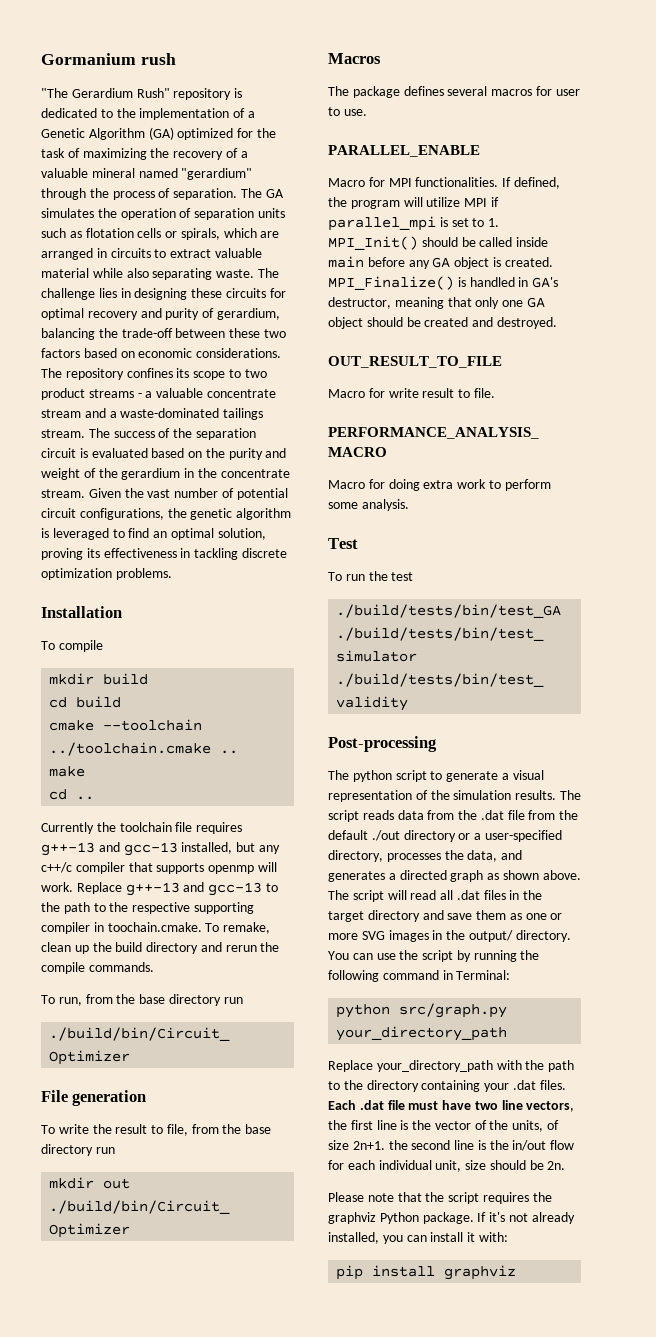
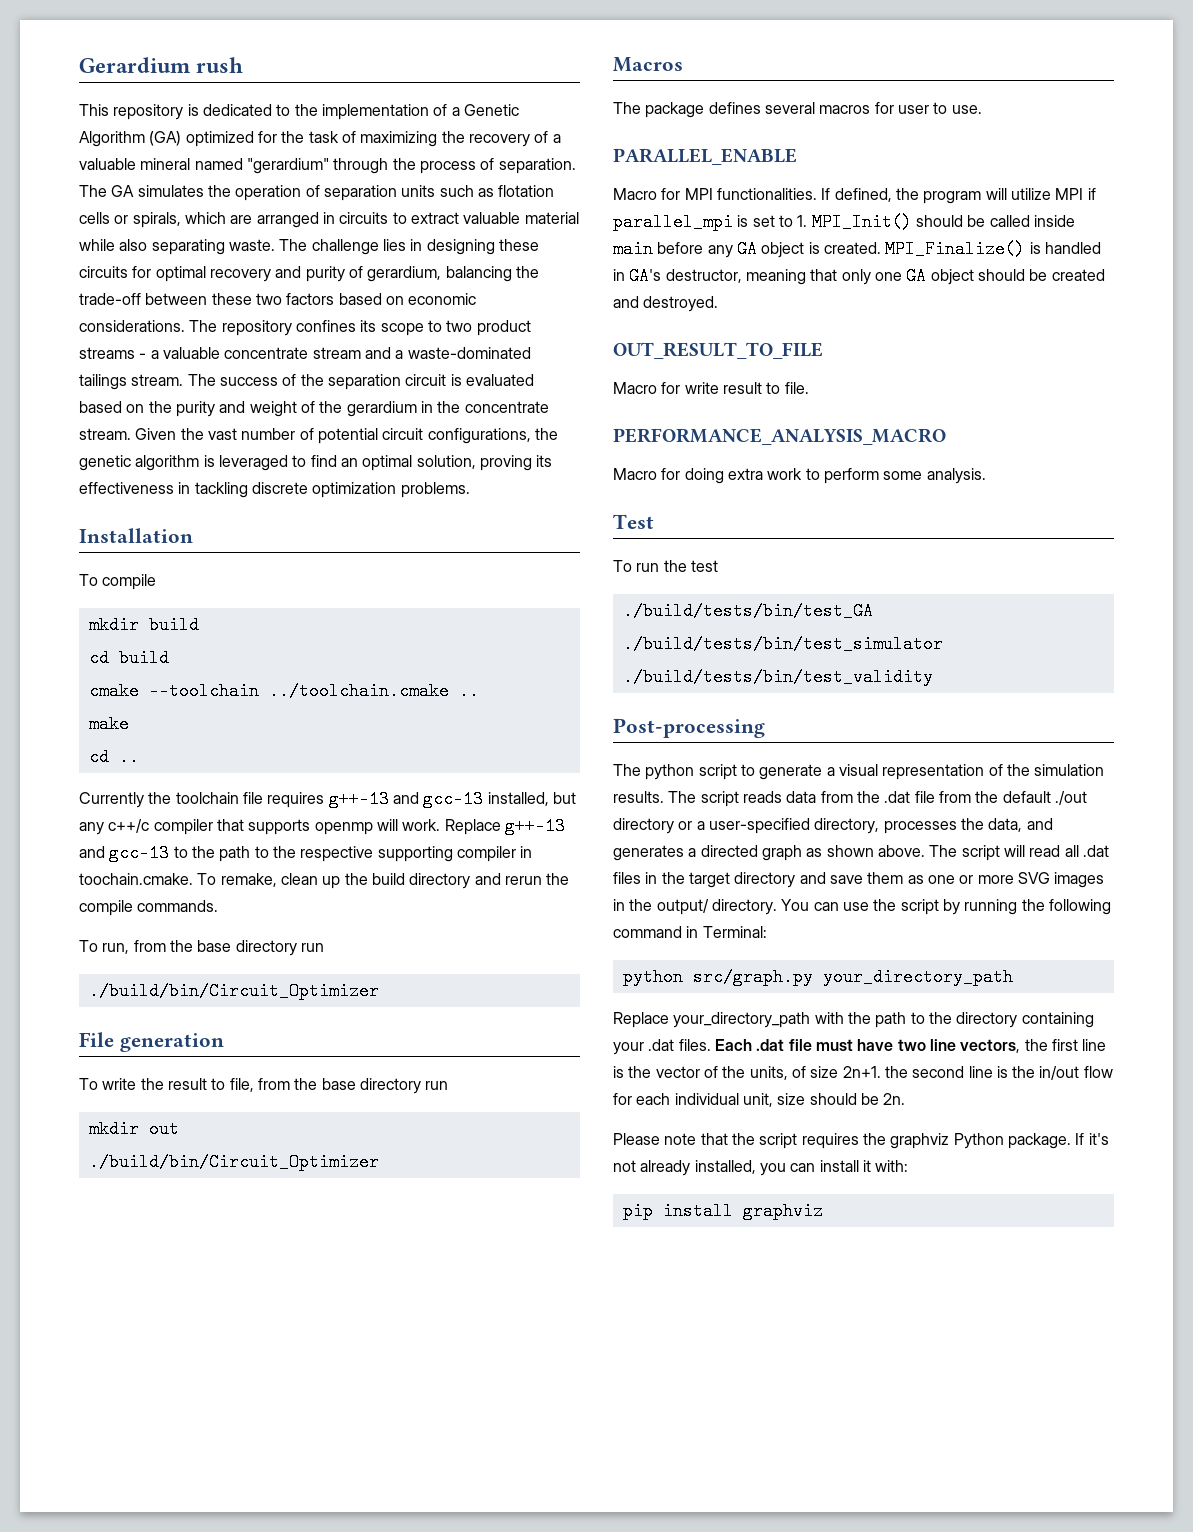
[41,53,136,65] Gormanium -> [79,57,191,73] Gerardium
[41,88,170,98] "The Gerardium Rush" -> [79,104,109,116] This

